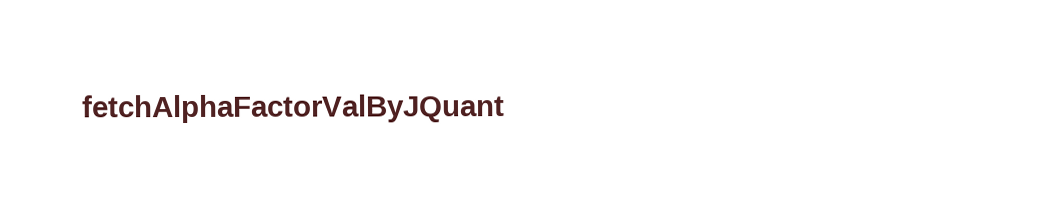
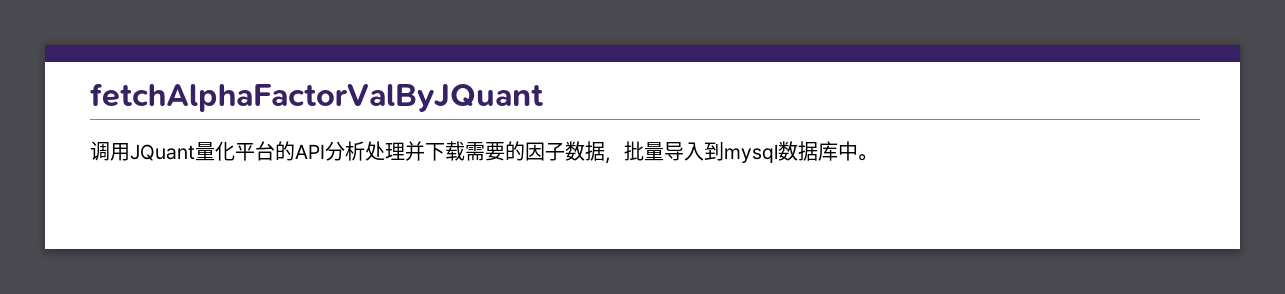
(505, 109) none -> [90,141,877,164] // 调用JQuant量化平台的API分析处理并下载需要的因子数据，批量导入到mysql数据库中。

